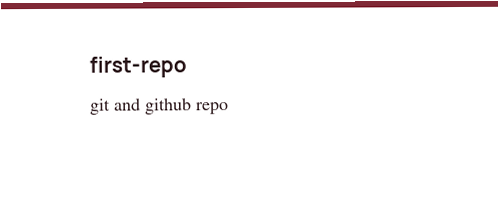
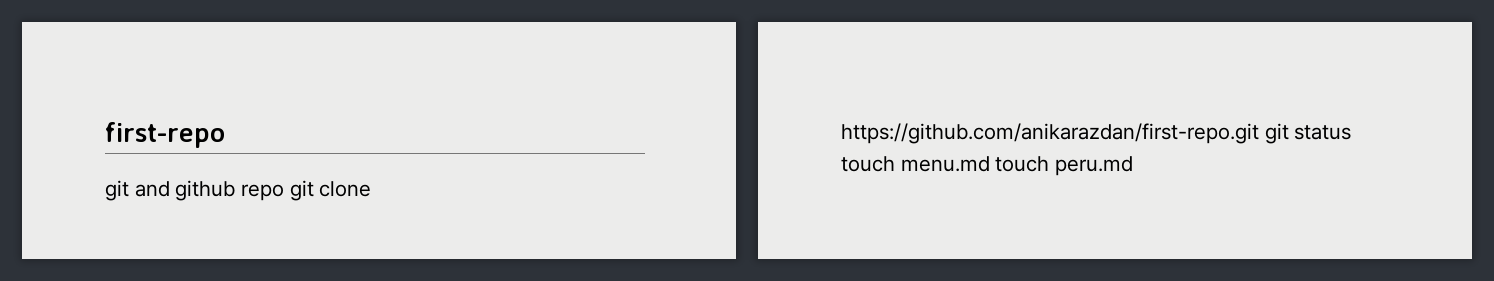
(229, 108) none -> [289,180,372,201] [841,123,1352,144] [841,156,1134,176] git clone https://github.com/anikarazdan/first-repo.git git status touch menu.md touch peru.md

